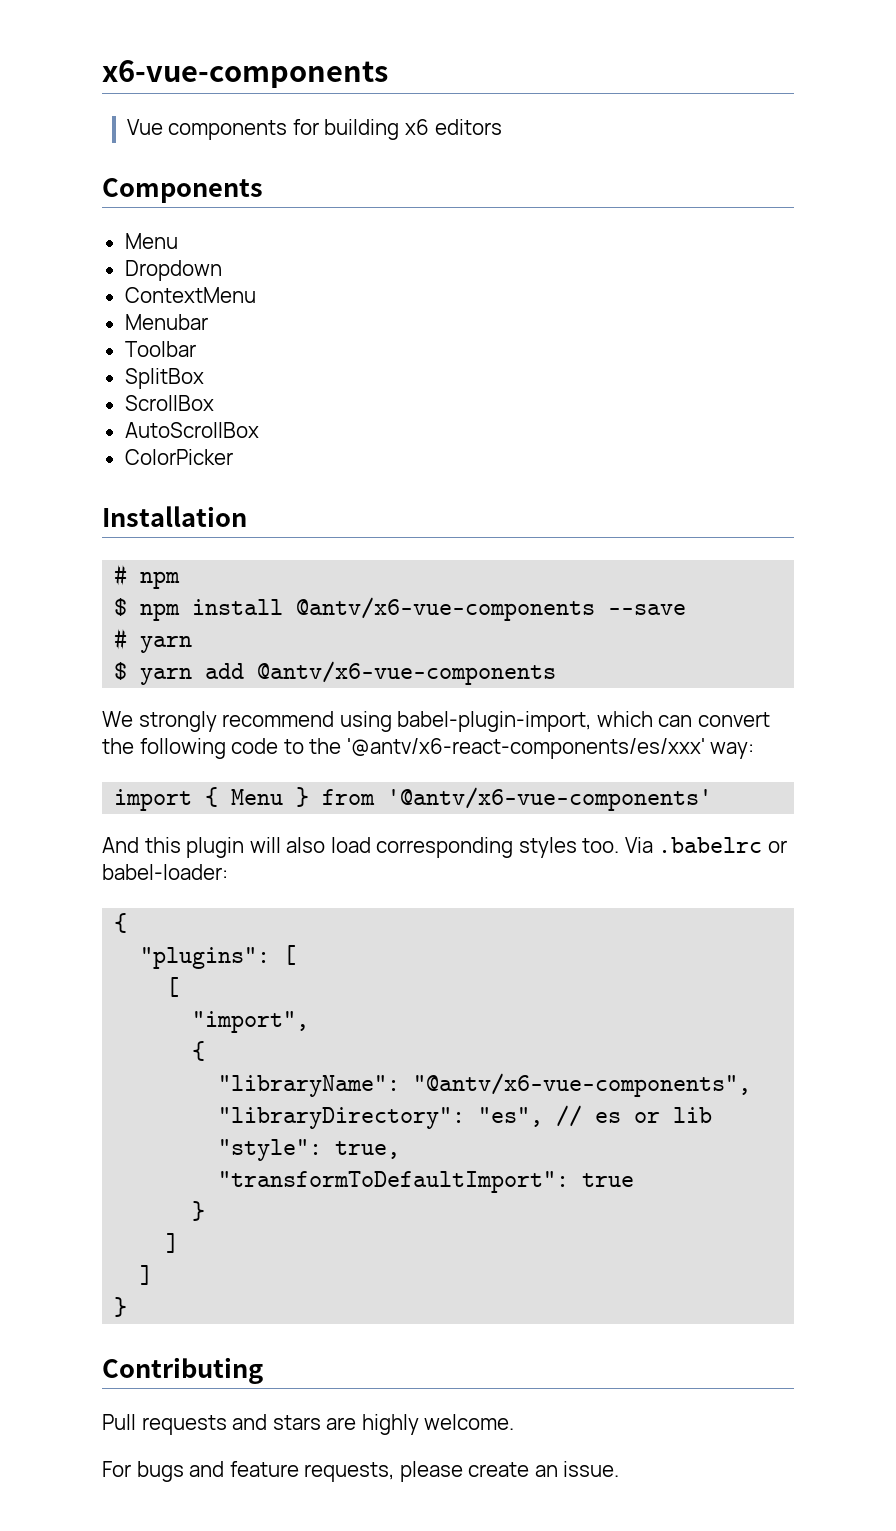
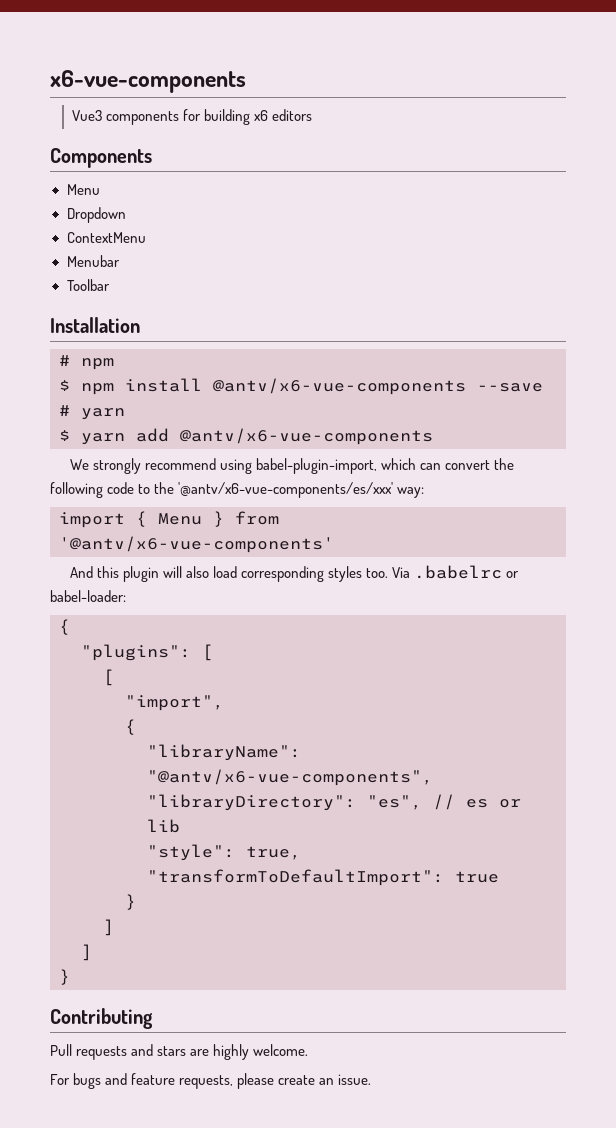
[126,119,163,135] Vue -> [72,110,103,121] Vue3
[124,368,204,389] [124,395,214,411] [124,422,259,438] [124,449,233,465] // SplitBox // ScrollBox // AutoScrollBox // ColorPicker -> (111, 285) none
[346,738,705,759] '@antv/x6-react-components/es/xxx' -> [178,482,394,498] '@antv/x6-vue-components/es/xxx'

